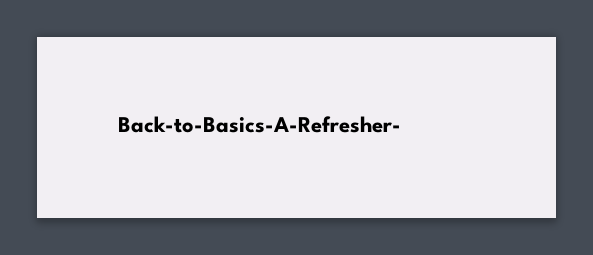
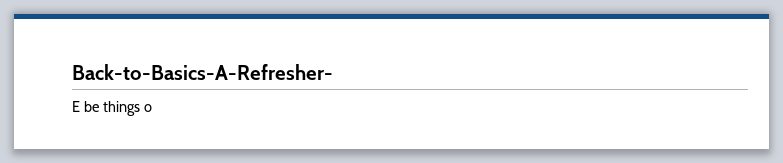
(401, 124) none -> [72,101,152,116] // E be things o

